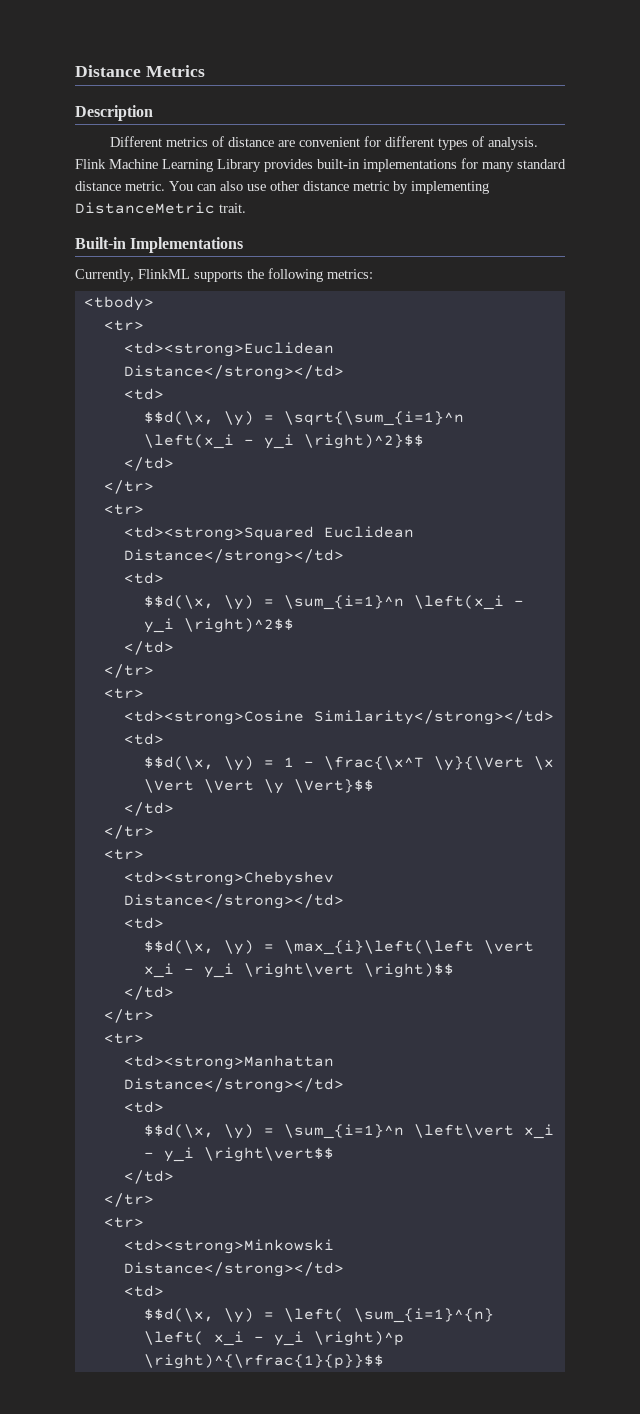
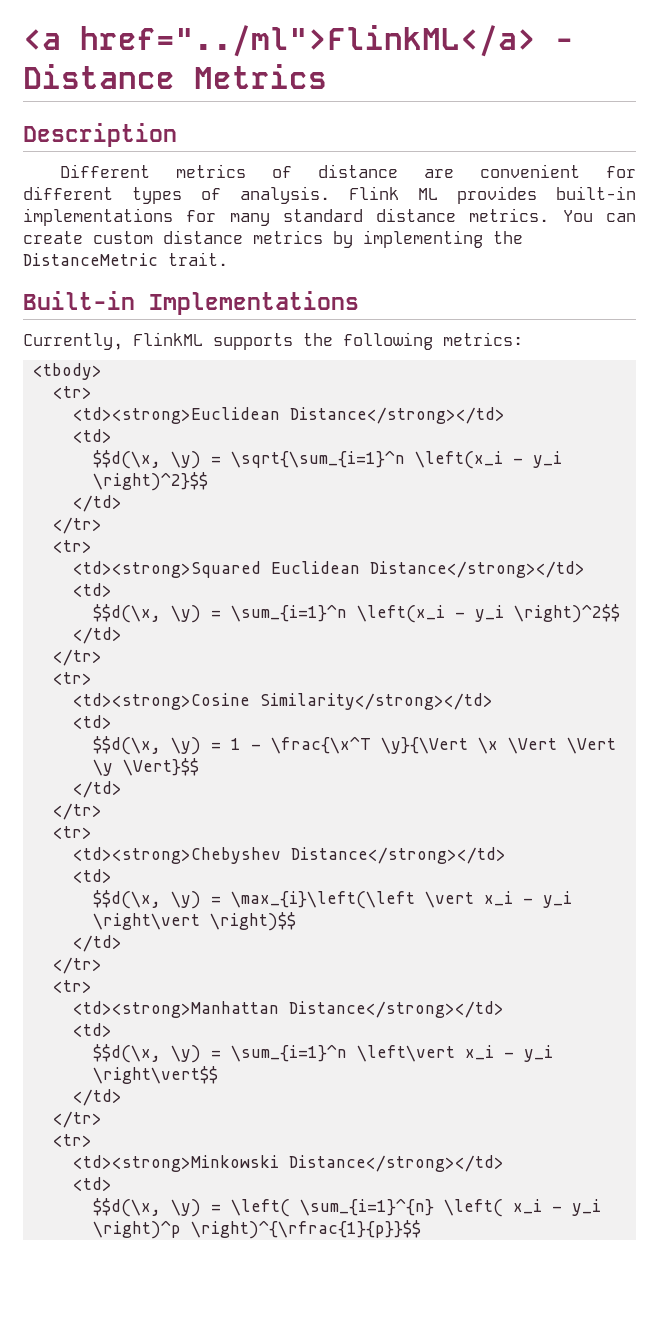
(75, 71) none -> [23,25,574,57] <a href="../ml">FlinkML</a> -
[109,159,261,172] Machine Learning Library -> [418,188,438,200] ML
[125,181,165,191] metric. -> [469,208,550,222] metrics.
[220,181,389,191] also use other distance metric -> [23,230,323,244] create custom distance metrics
(489, 187) none -> [493,231,523,244] the

